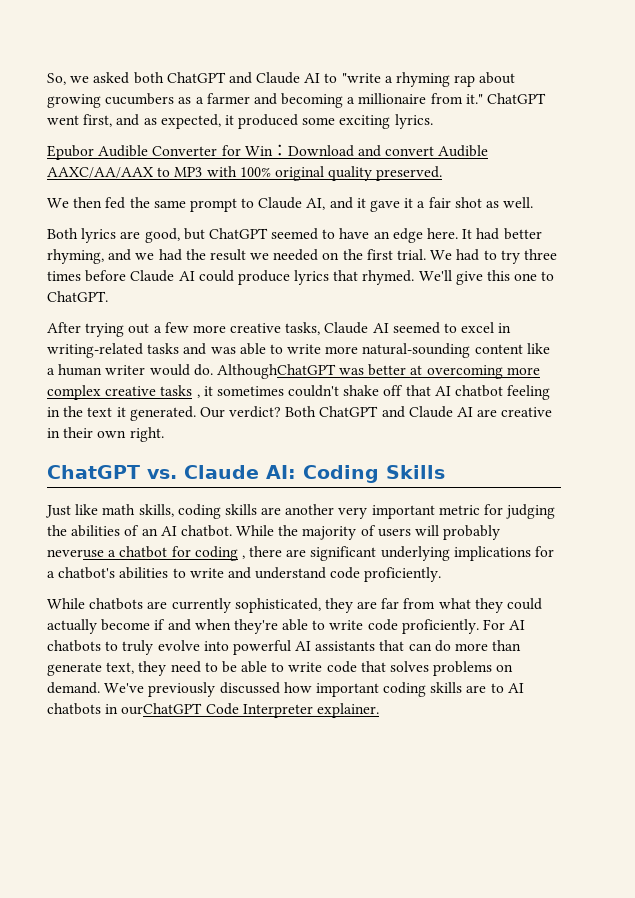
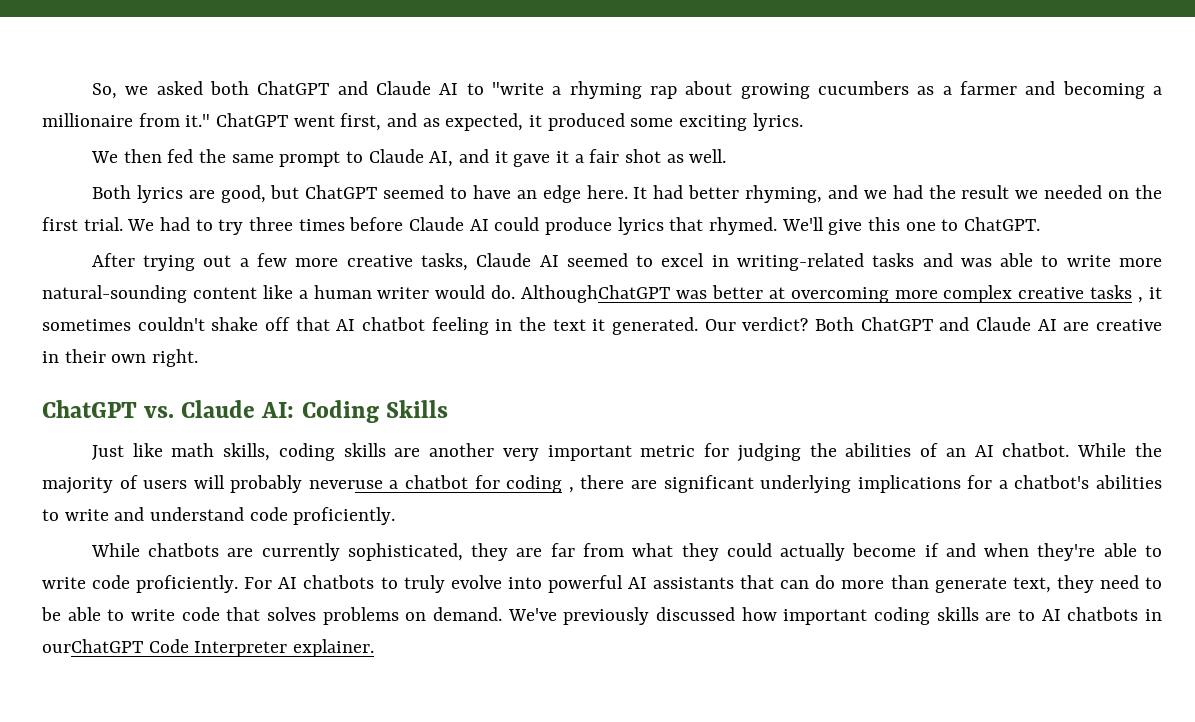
[47,144,489,160] [47,166,443,181] // Epubor Audible Converter for Win：Download and convert Audible AAXC/AA/AAX to MP3 with 100% original quality preserved. -> (803, 122) none

